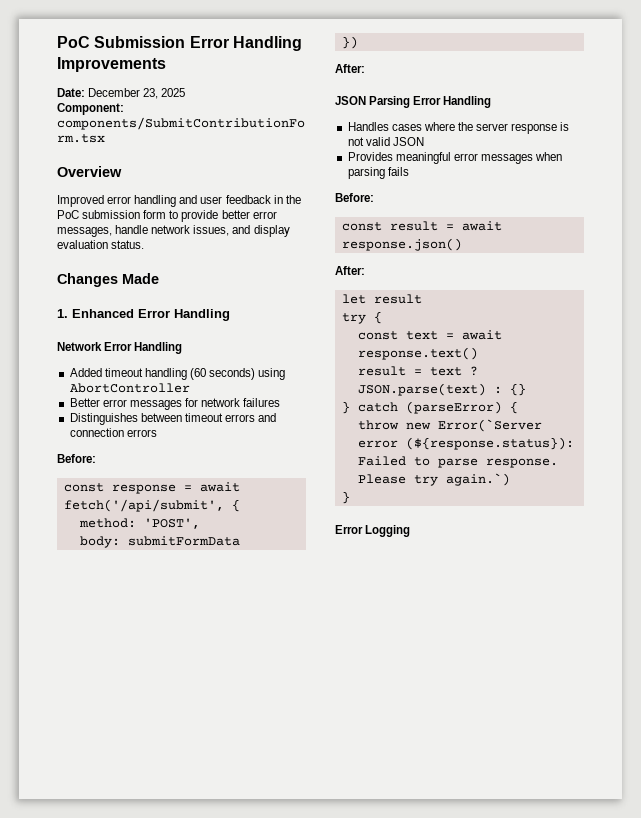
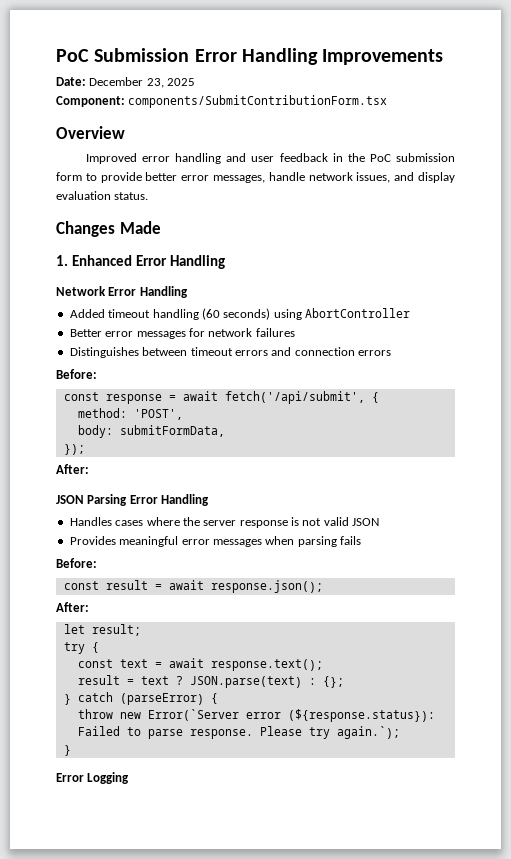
[127,536,240,546] [341,36,358,49] submitFormData // }) -> [119,425,225,437] [63,444,85,455] submitFormData, // });
[341,238,462,251] response.json() -> [210,580,323,593] response.json();
[373,294,422,304] result -> [91,624,141,636] result;
[357,347,478,360] response.text() -> [210,659,323,671] response.text();
[509,383,526,396] {} -> [322,676,344,688] {};
[445,473,510,486] again.`) -> [336,726,400,739] again.`);

